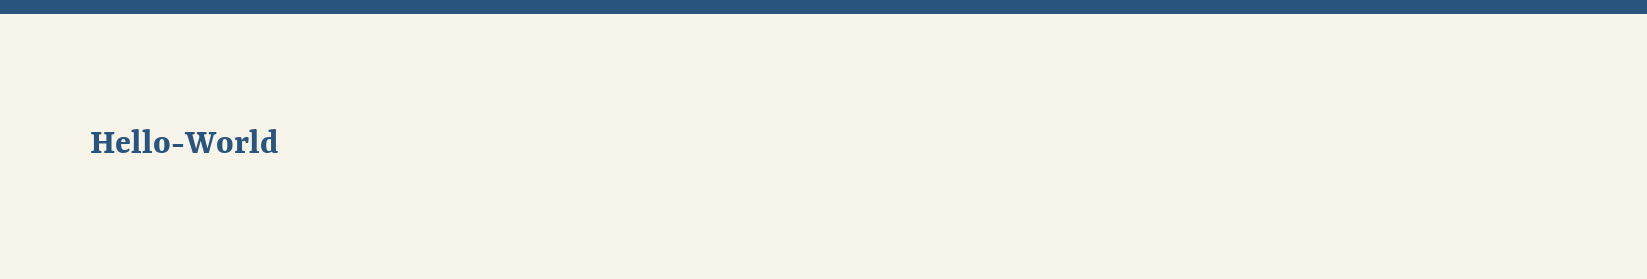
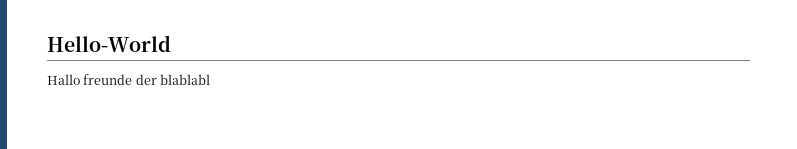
(279, 141) none -> [47,74,211,85] // Hallo freunde der blablabl

